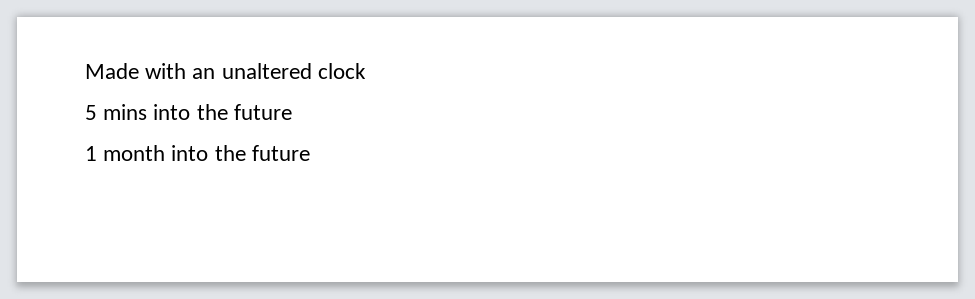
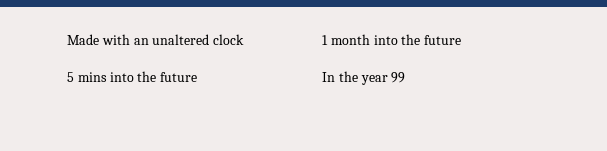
(310, 153) none -> [322,71,406,85] // In the year 99

